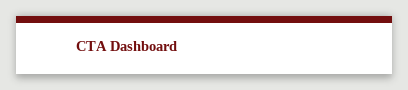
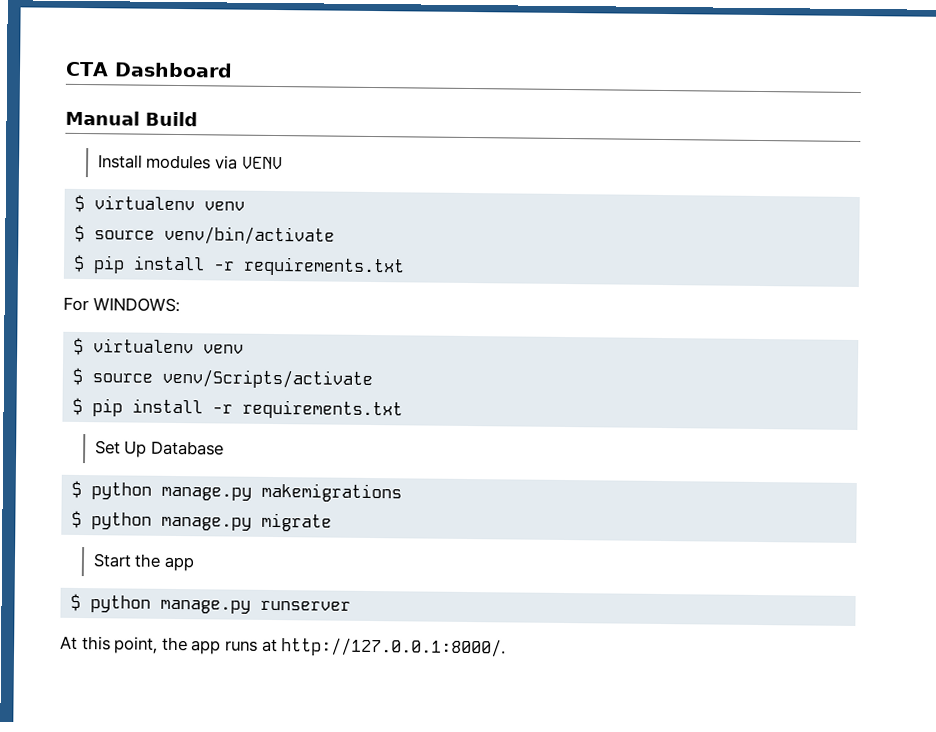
(177, 46) none -> [65,110,198,127] [97,154,283,170] [74,194,246,213] [74,224,336,246] [73,254,406,277] [63,296,180,313] [73,337,245,356] [72,367,374,390] [72,397,404,420] [94,440,225,458] [71,480,403,503] [71,510,333,532] [92,553,196,572] [70,593,352,614] [60,635,507,658] // Manual Build // Install modules via VENV // $ virtualenv venv // $ source venv/bin/activate // $ pip install -r requirements.txt // For WINDOWS: // $ virtualenv venv // $ source venv/Scripts/activate // $ pip install -r requirements.txt // Set Up Database // $ python manage.py makemigrations // $ python manage.py migrate // Start the app // $ python manage.py runserver // At this point, the app runs at http://127.0.0.1:8000/.

